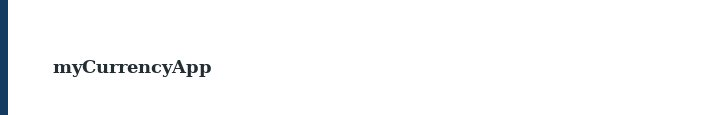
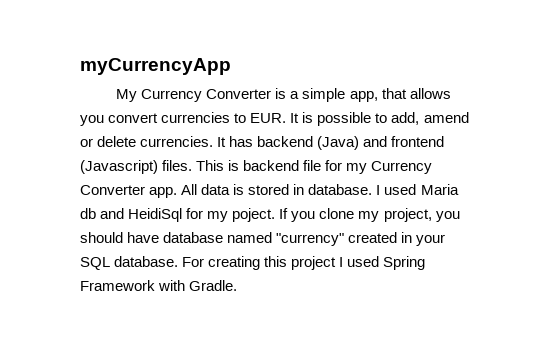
(212, 68) none -> [116,88,451,102] [80,112,469,126] [80,136,445,150] [80,160,433,174] [80,184,459,198] [80,208,460,222] [80,232,446,246] [80,256,426,270] [80,280,238,291] // My Currency Converter is a simple app, that allows you convert currencies to EUR. It is possible to add, amend or delete currencies. It has backend (Java) and frontend (Javascript) files. This is backend file for my Currency Converter app. All data is stored in database. I used Maria db and HeidiSql for my poject. If you clone my project, you should have database named "currency" created in your SQL database. For creating this project I used Spring Framework with Gradle.

